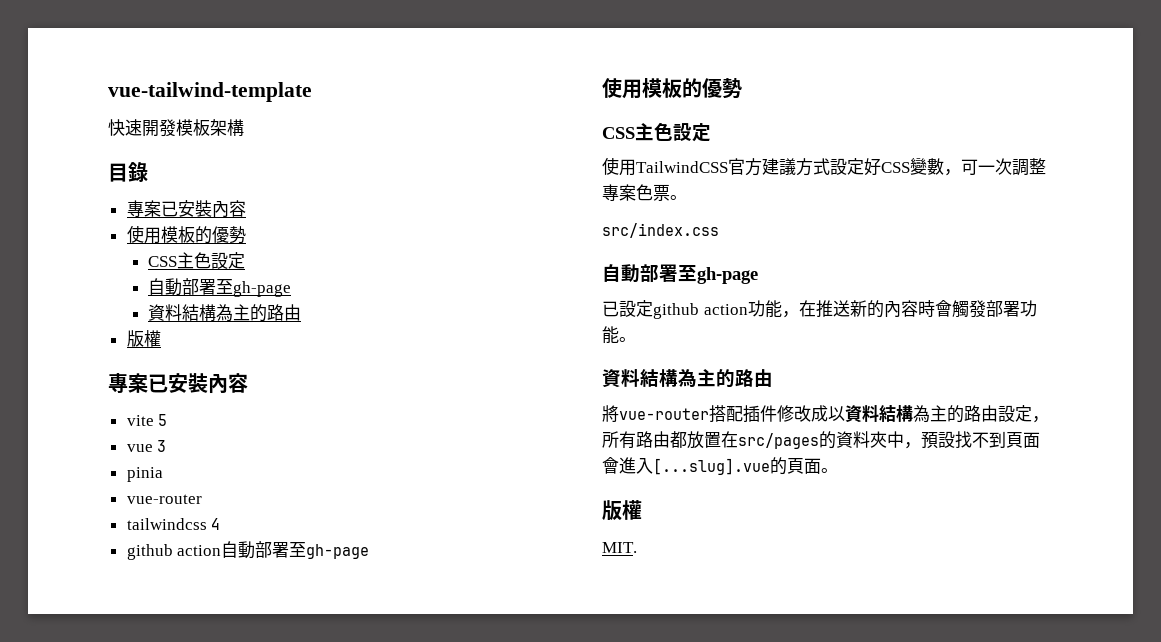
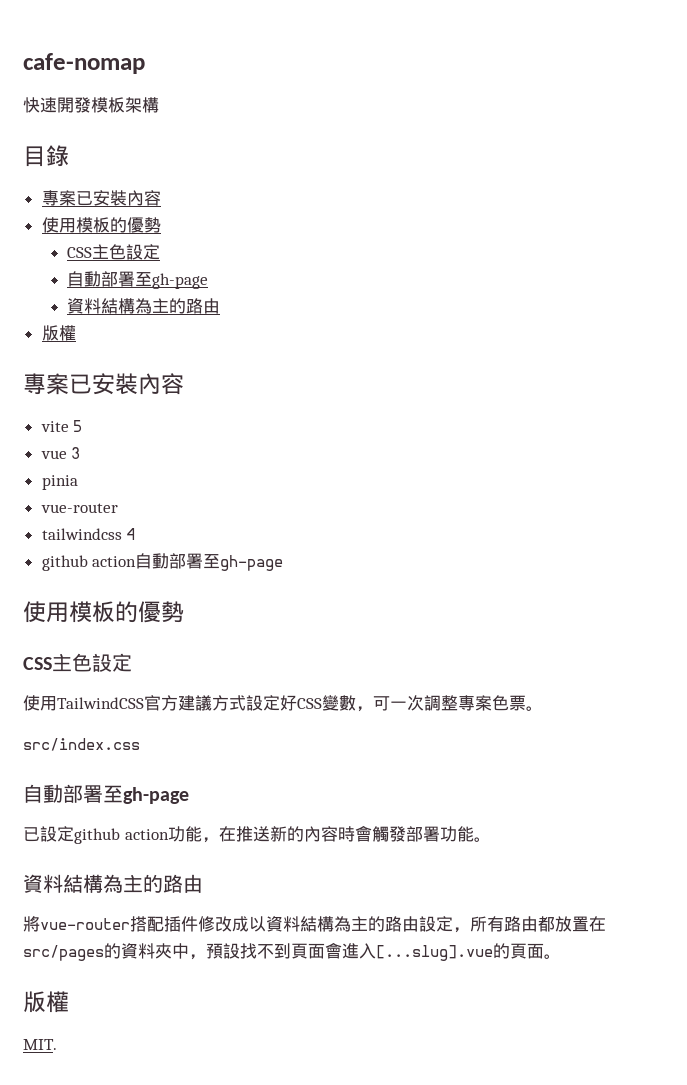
[108,82,312,102] vue-tailwind-template -> [23,53,145,74] cafe-nomap

